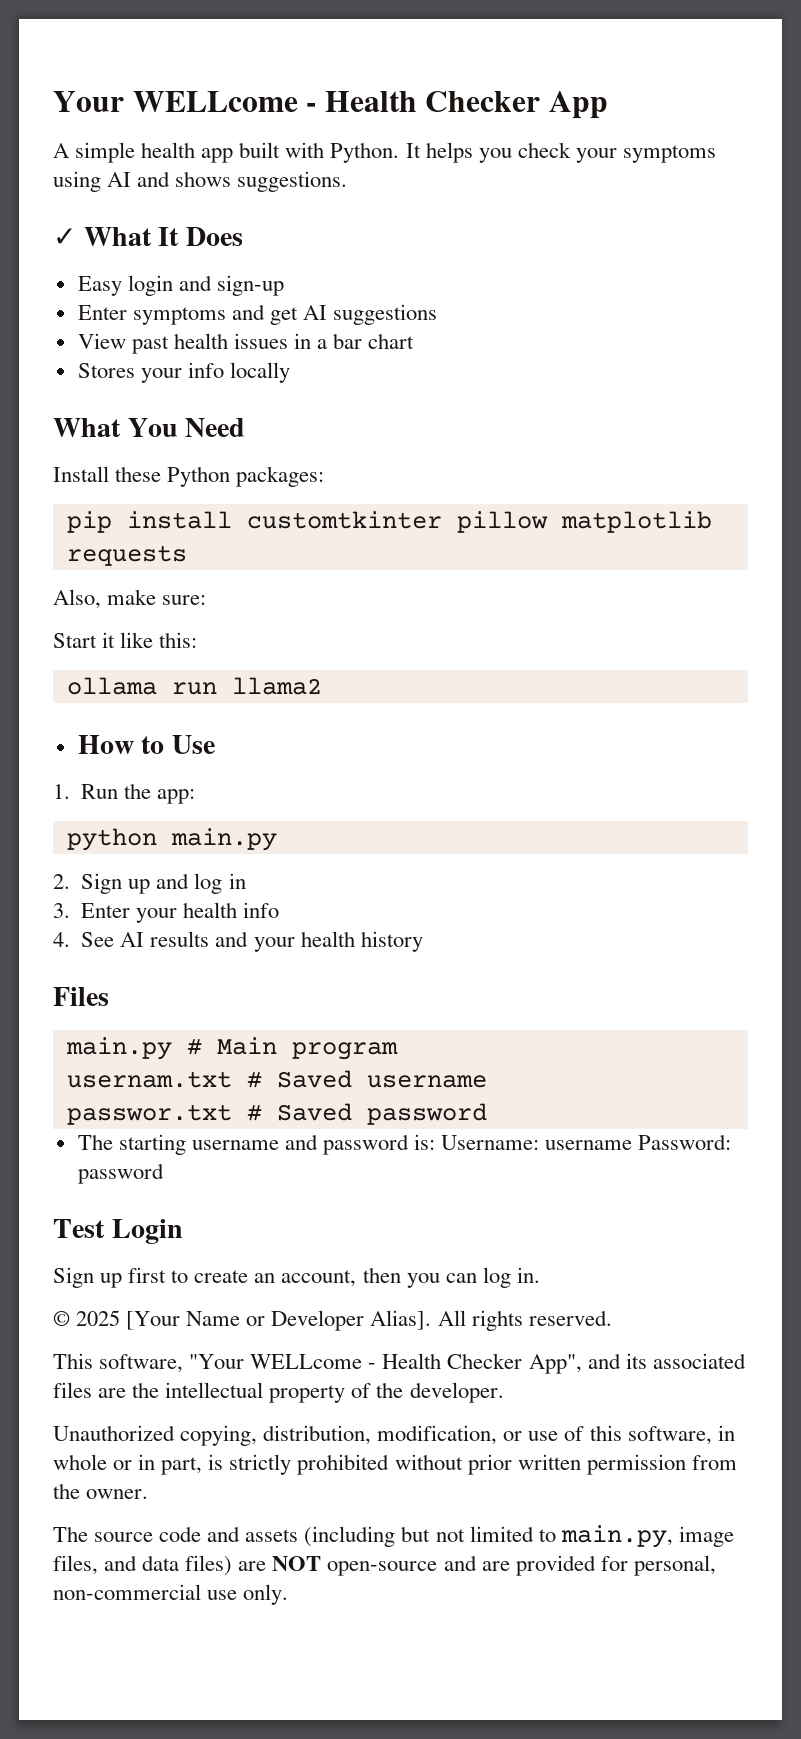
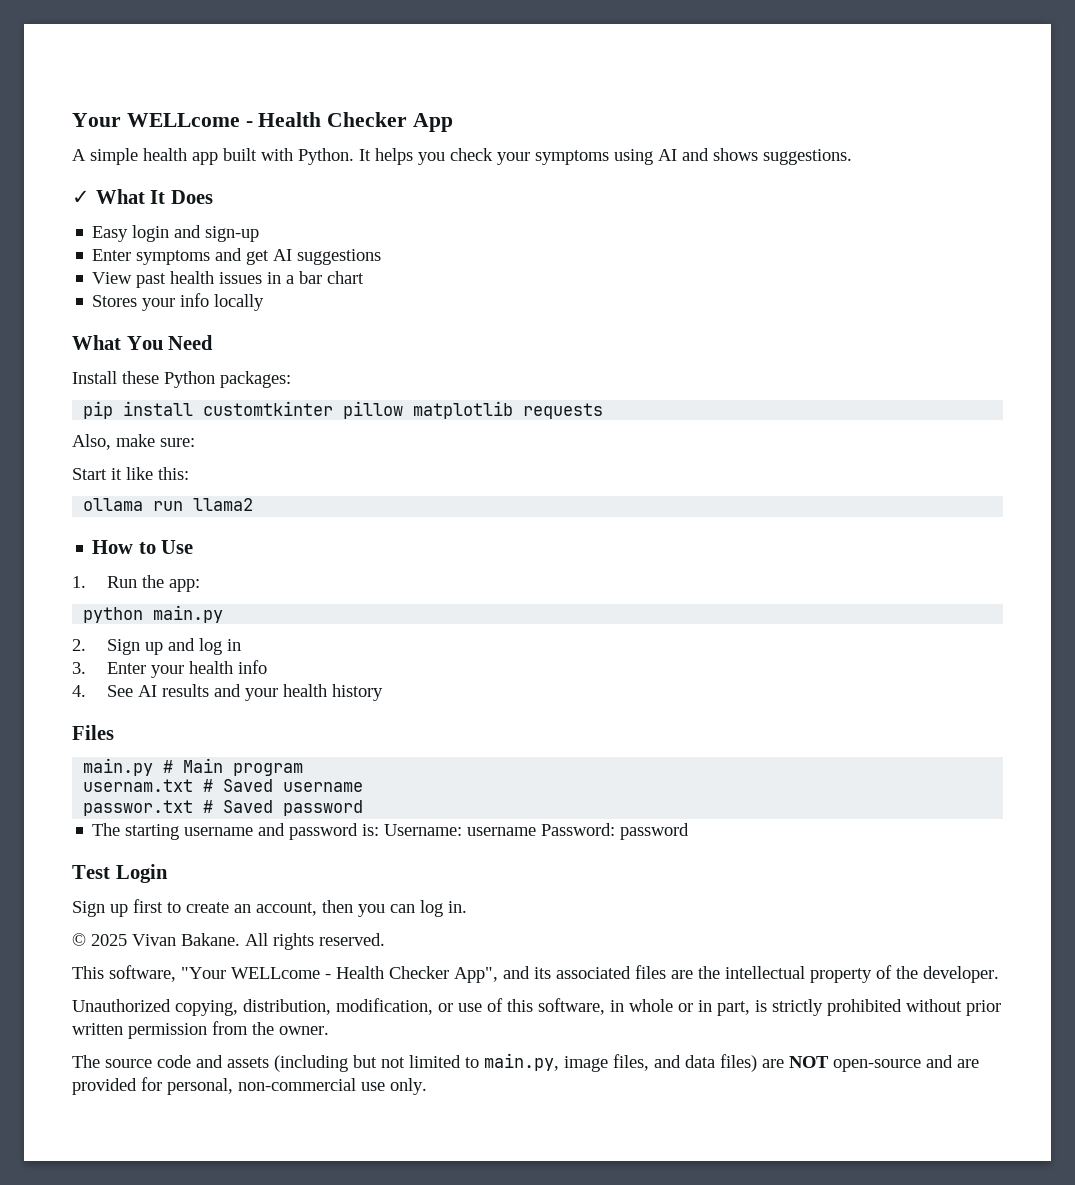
[126,1310,432,1331] [Your Name or Developer Alias]. -> [132,933,240,946] Vivan Bakane.

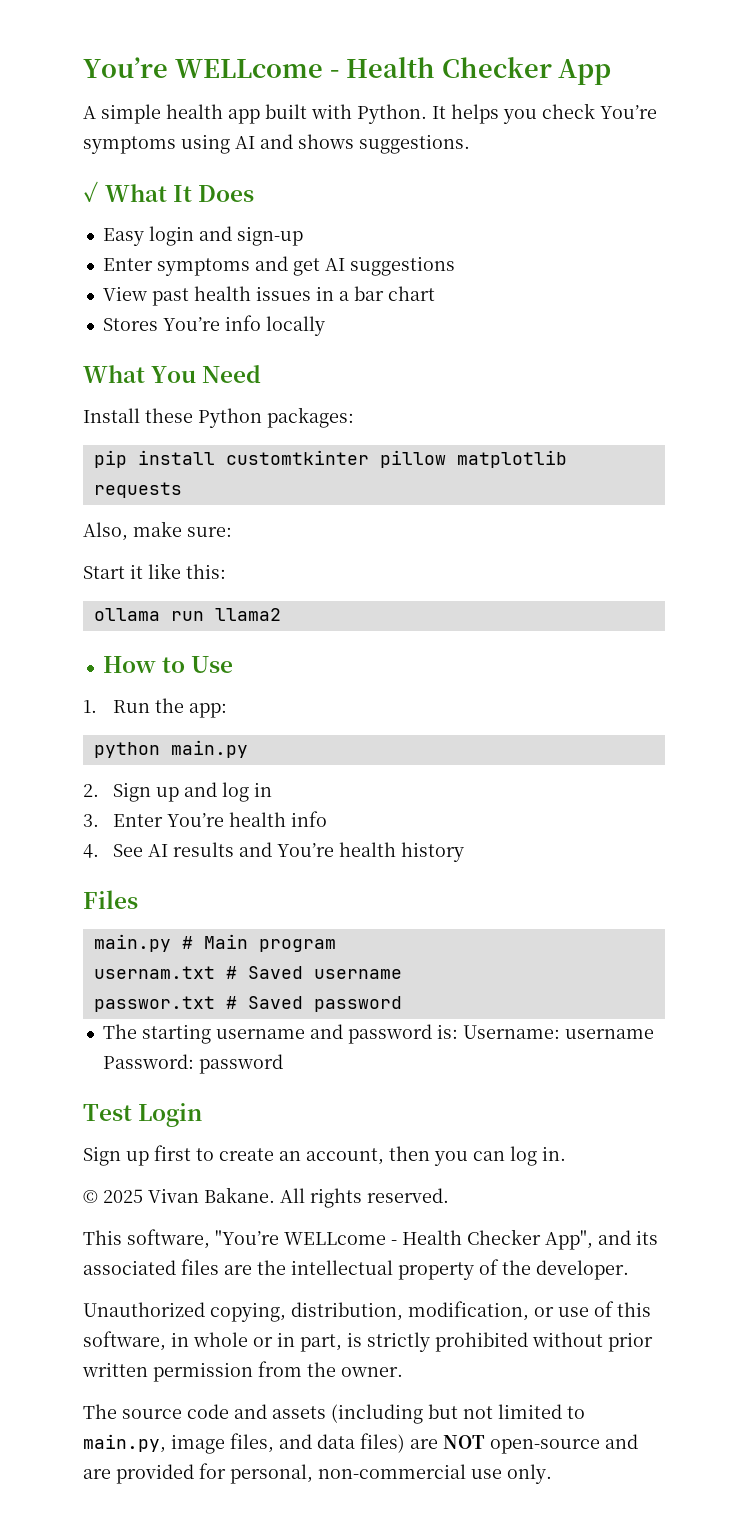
[72,113,121,127] Your -> [83,57,168,78] You’re
[497,152,530,165] your -> [600,105,657,119] You’re
[142,298,176,311] your -> [162,317,220,331] You’re
[150,665,184,678] your -> [167,813,225,827] You’re
[244,688,278,701] your -> [277,843,335,857] You’re
[181,967,226,979] "Your -> [215,1230,279,1245] "You’re

